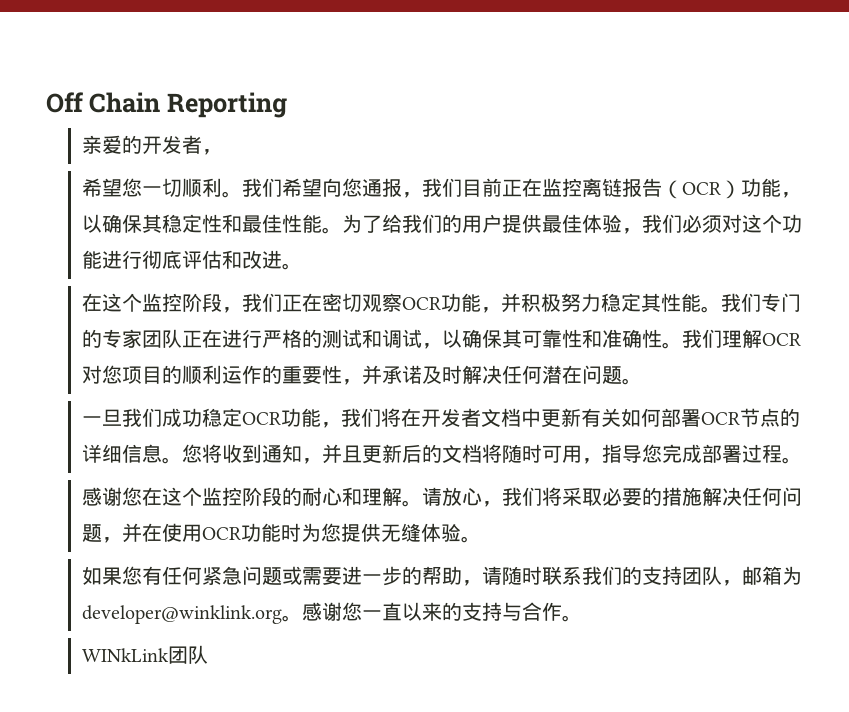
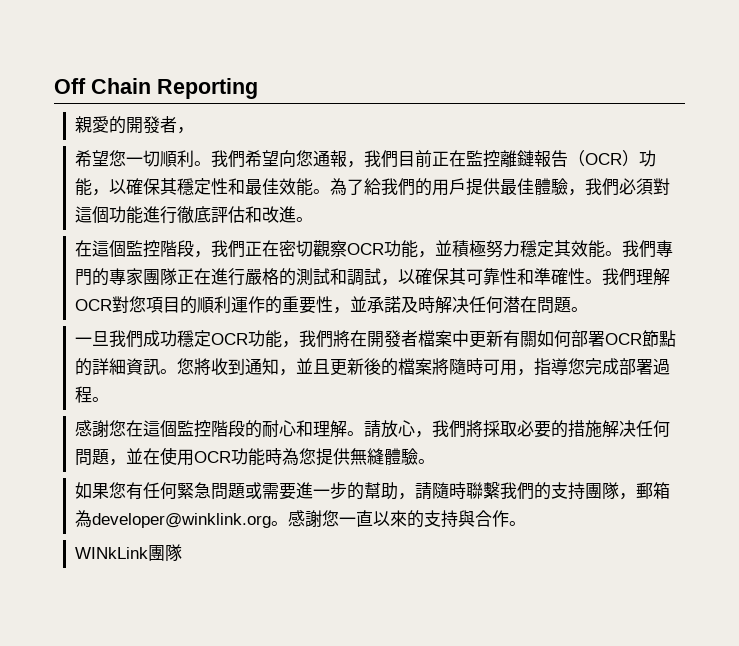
[82,135,183,154] 亲爱的开发 -> [75,116,161,134] 親愛的開發
[182,178,643,198] 顺利。我们希望向您通报，我们目前正在监控离链报 -> [160,150,552,168] 順利。我們希望向您通報，我們目前正在監控離鏈報
[102,214,183,233] 确保其稳 -> [126,178,195,195] 確保其穩
[282,214,803,234] [82,250,303,270] [82,293,283,313] 性能。为了给我们的用户提供最佳体验，我们必须对这个功能进行彻底评估和改进。 // 在这个监控阶段，我们 -> [279,178,671,196] [75,206,314,224] [75,240,246,258] 效能。為了給我們的用戶提供最佳體驗，我們必須對這個功能進行徹底評估和改進。 // 在這個監控階段，我們
[362,294,383,312] 观 -> [313,240,331,257] 觀
[501,293,802,313] [82,329,802,349] [82,365,243,384] 并积极努力稳定其性能。我们专门的专家团队正在进行严格的测试和调试，以确保其可靠性和准确性。我们理解OCR对您项目的顺利运 -> [435,240,674,258] [75,268,671,286] [75,296,249,314] 並積極努力穩定其效能。我們專門的專家團隊正在進行嚴格的測試和調試，以確保其可靠性和準確性。我們理解OCR對您項目的順利運
[362,365,463,385] 并承诺及时 -> [350,296,436,313] 並承諾及時
[582,365,623,384] 问题 -> [537,297,572,314] 問題
[142,408,223,427] 们成功稳 -> [126,330,195,348] 們成功穩
[361,408,522,427] 们将在开发者文档 -> [316,330,453,348] 們將在開發者檔案
[601,408,622,427] 关 -> [520,331,538,348] 關
[740,408,801,427] [82,444,543,464] 节点的详细信息。您将收到通知，并且更新后的文档将随时 -> [642,330,677,347] [75,358,484,376] 節點的詳細資訊。您將收到通知，並且更新後的檔案將隨時
[622,445,643,463] 导 -> [551,358,569,375] 導
[742,444,763,463] 过 -> [653,358,671,375] 過
[102,487,263,506] 谢您在这个监控阶 -> [92,420,229,438] 謝您在這個監控階
[422,487,443,506] 请 -> [364,420,382,438] 請
[522,487,583,506] 们将采 -> [449,420,501,438] 們將採
[782,487,803,506] [82,523,143,543] 问题，并 -> [75,448,144,466] 問題，並
[281,523,462,542] 时为您提供无缝体验 -> [265,448,419,466] 時為您提供無縫體驗
[202,566,803,586] 紧急问题或需要进一步的帮助，请随时联系我们的支持团队，邮箱为 -> [177,482,671,500] [75,510,93,528] 緊急問題或需要進一步的幫助，請隨時聯繫我們的支持團隊，郵箱為
[322,602,343,621] 谢 -> [305,510,323,527] 謝
[422,602,523,621] 来的支持与 -> [390,510,476,528] 來的支持與
[168,645,209,664] 团队 -> [148,544,183,562] 團隊

